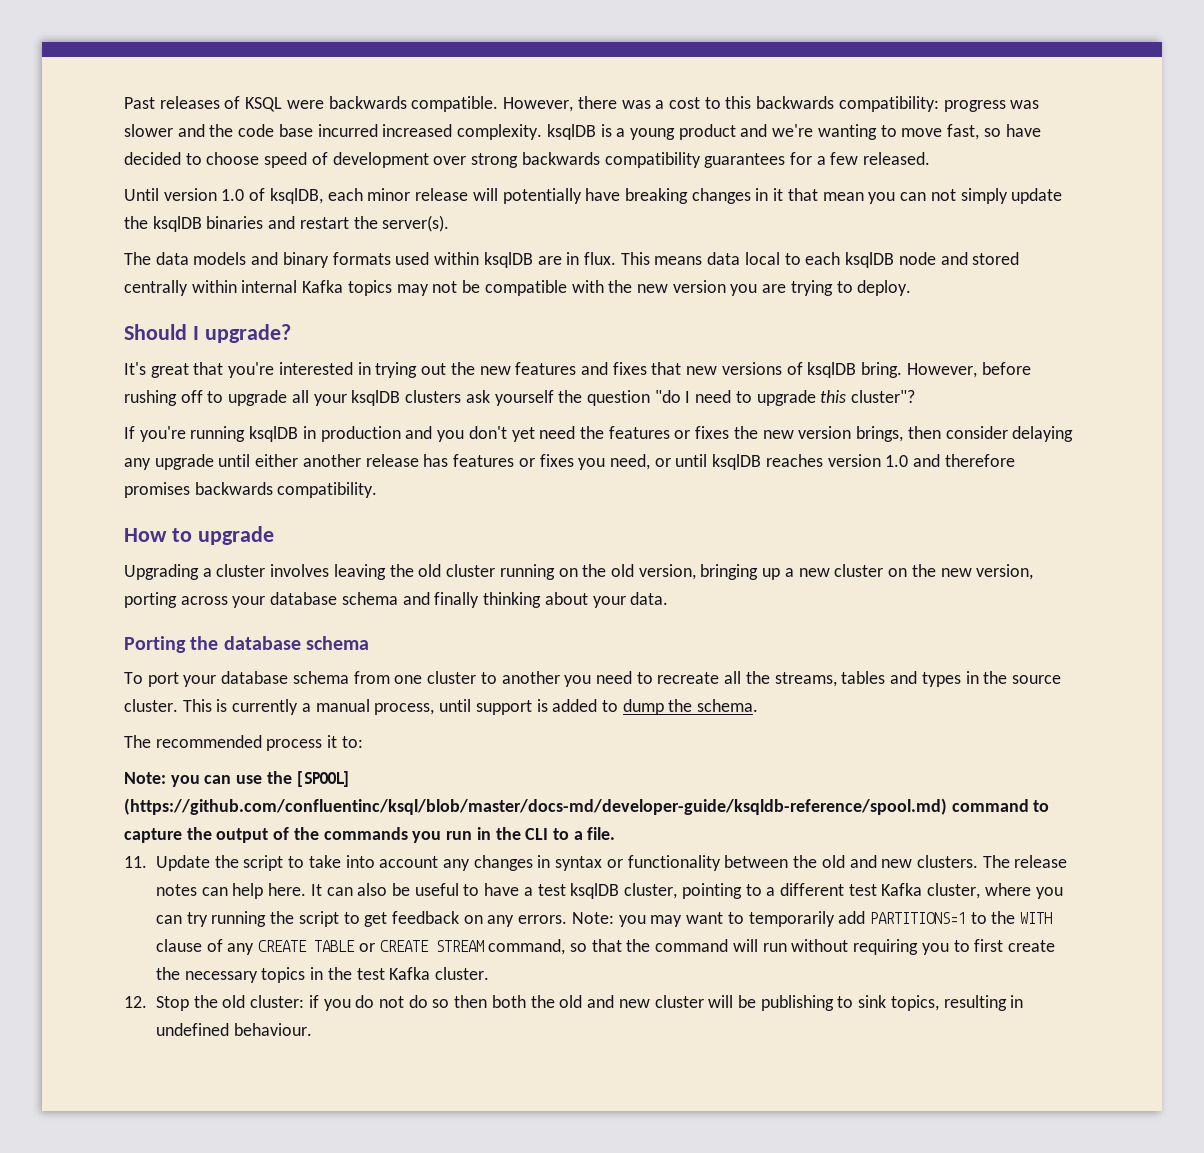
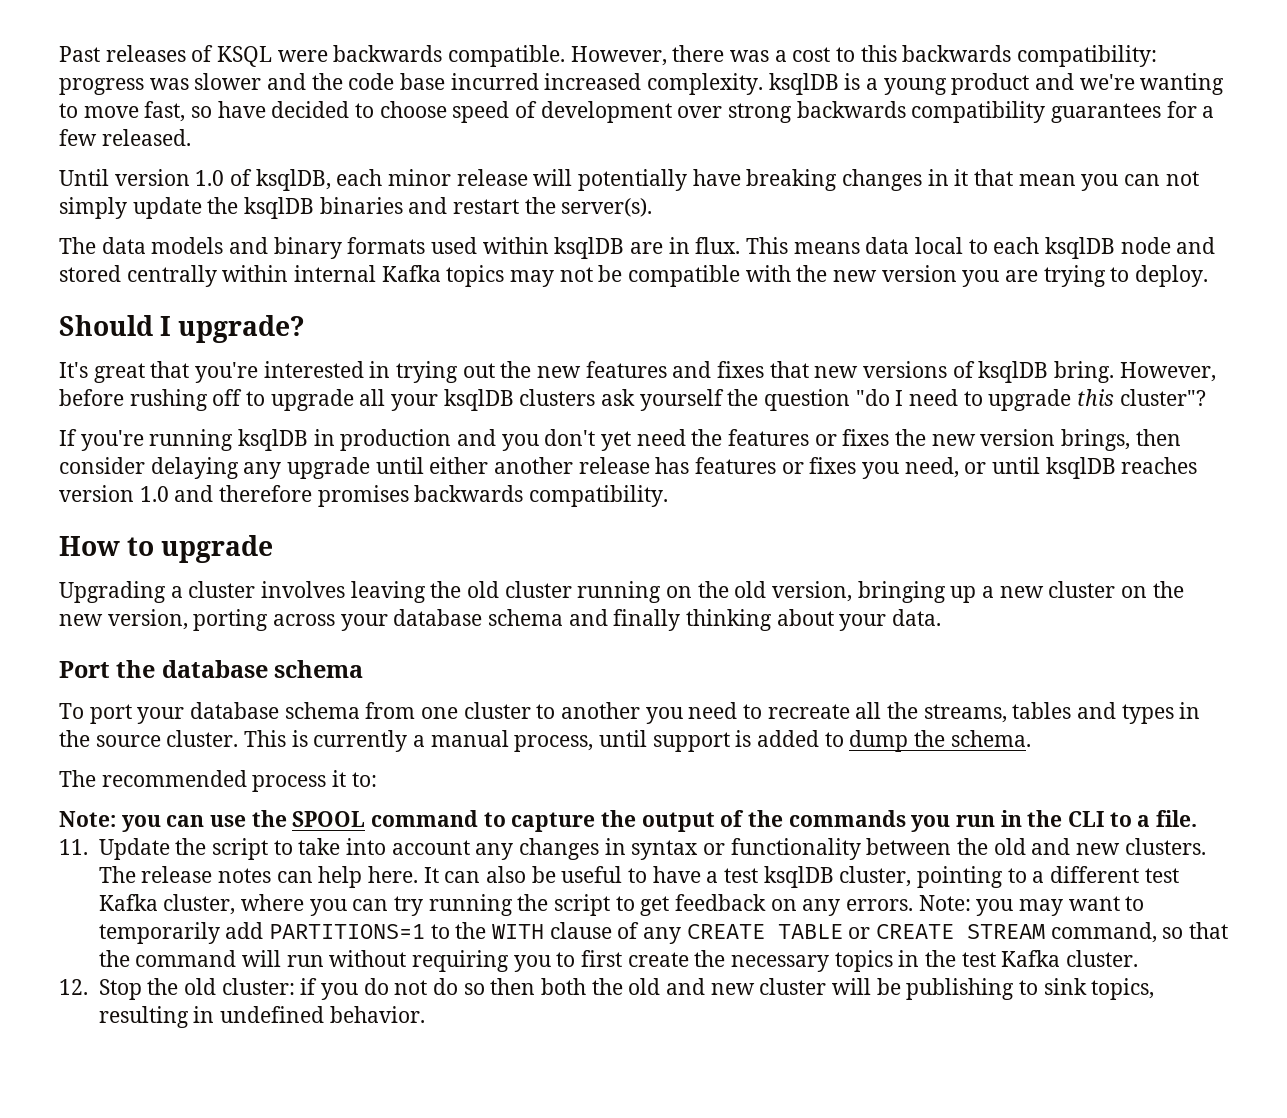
[124,636,186,653] Porting -> [59,661,110,678] Port
[296,771,349,787] [124,798,947,815] [SPOOL] (https://github.com/confluentinc/ksql/blob/master/docs-md/developer-guide/ksqldb-reference/spool.md) -> [292,811,366,827] SPOOL
[233,1023,312,1036] behaviour. -> [329,1006,425,1023] behavior.

